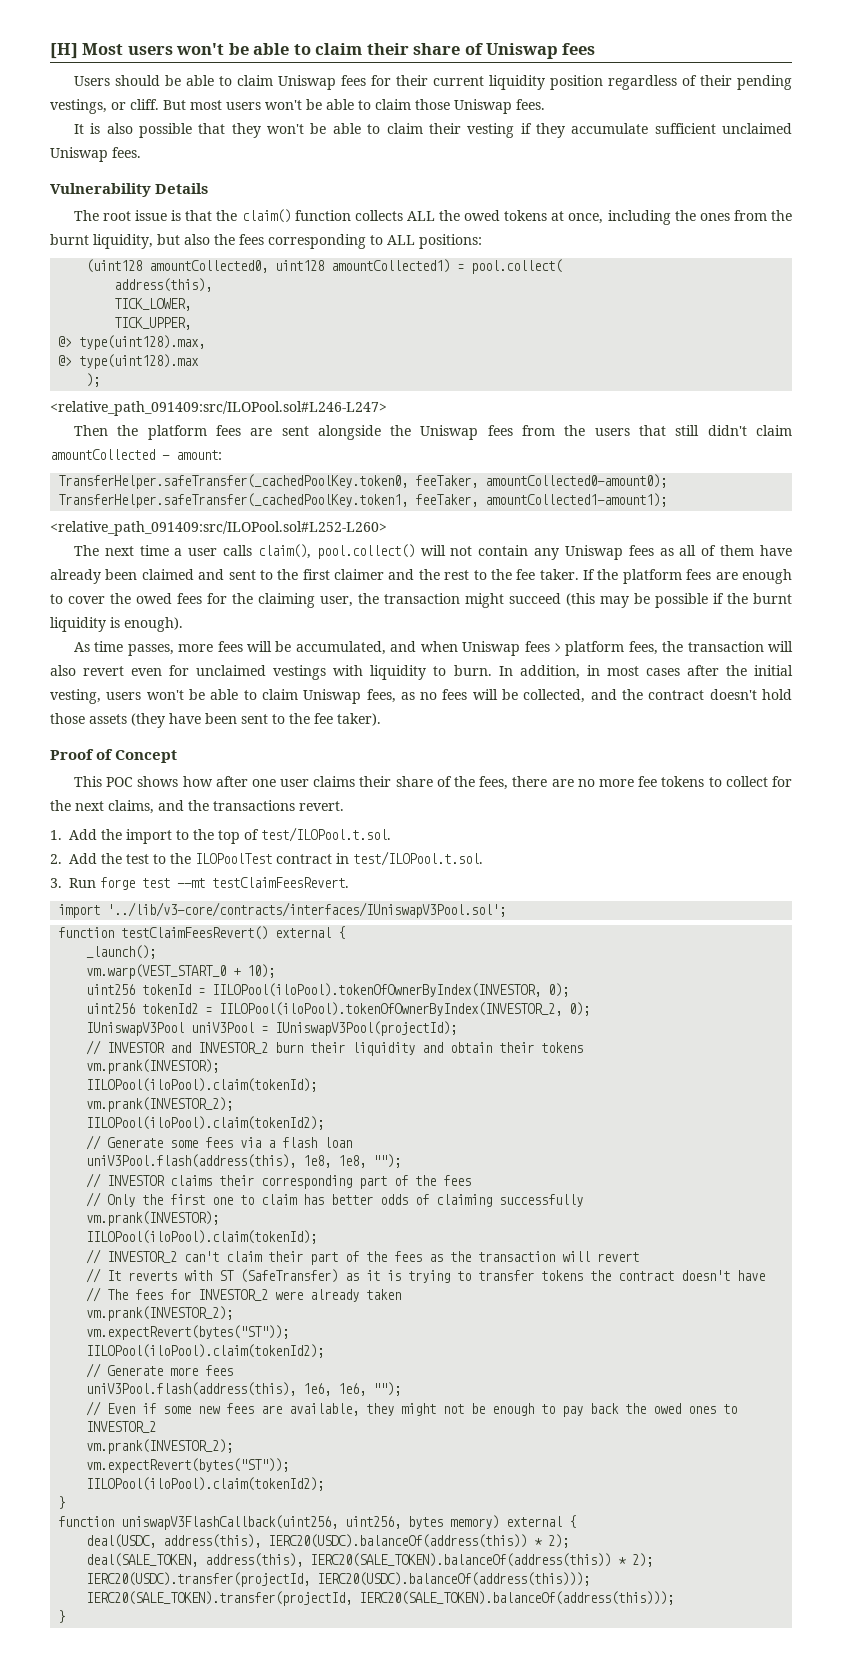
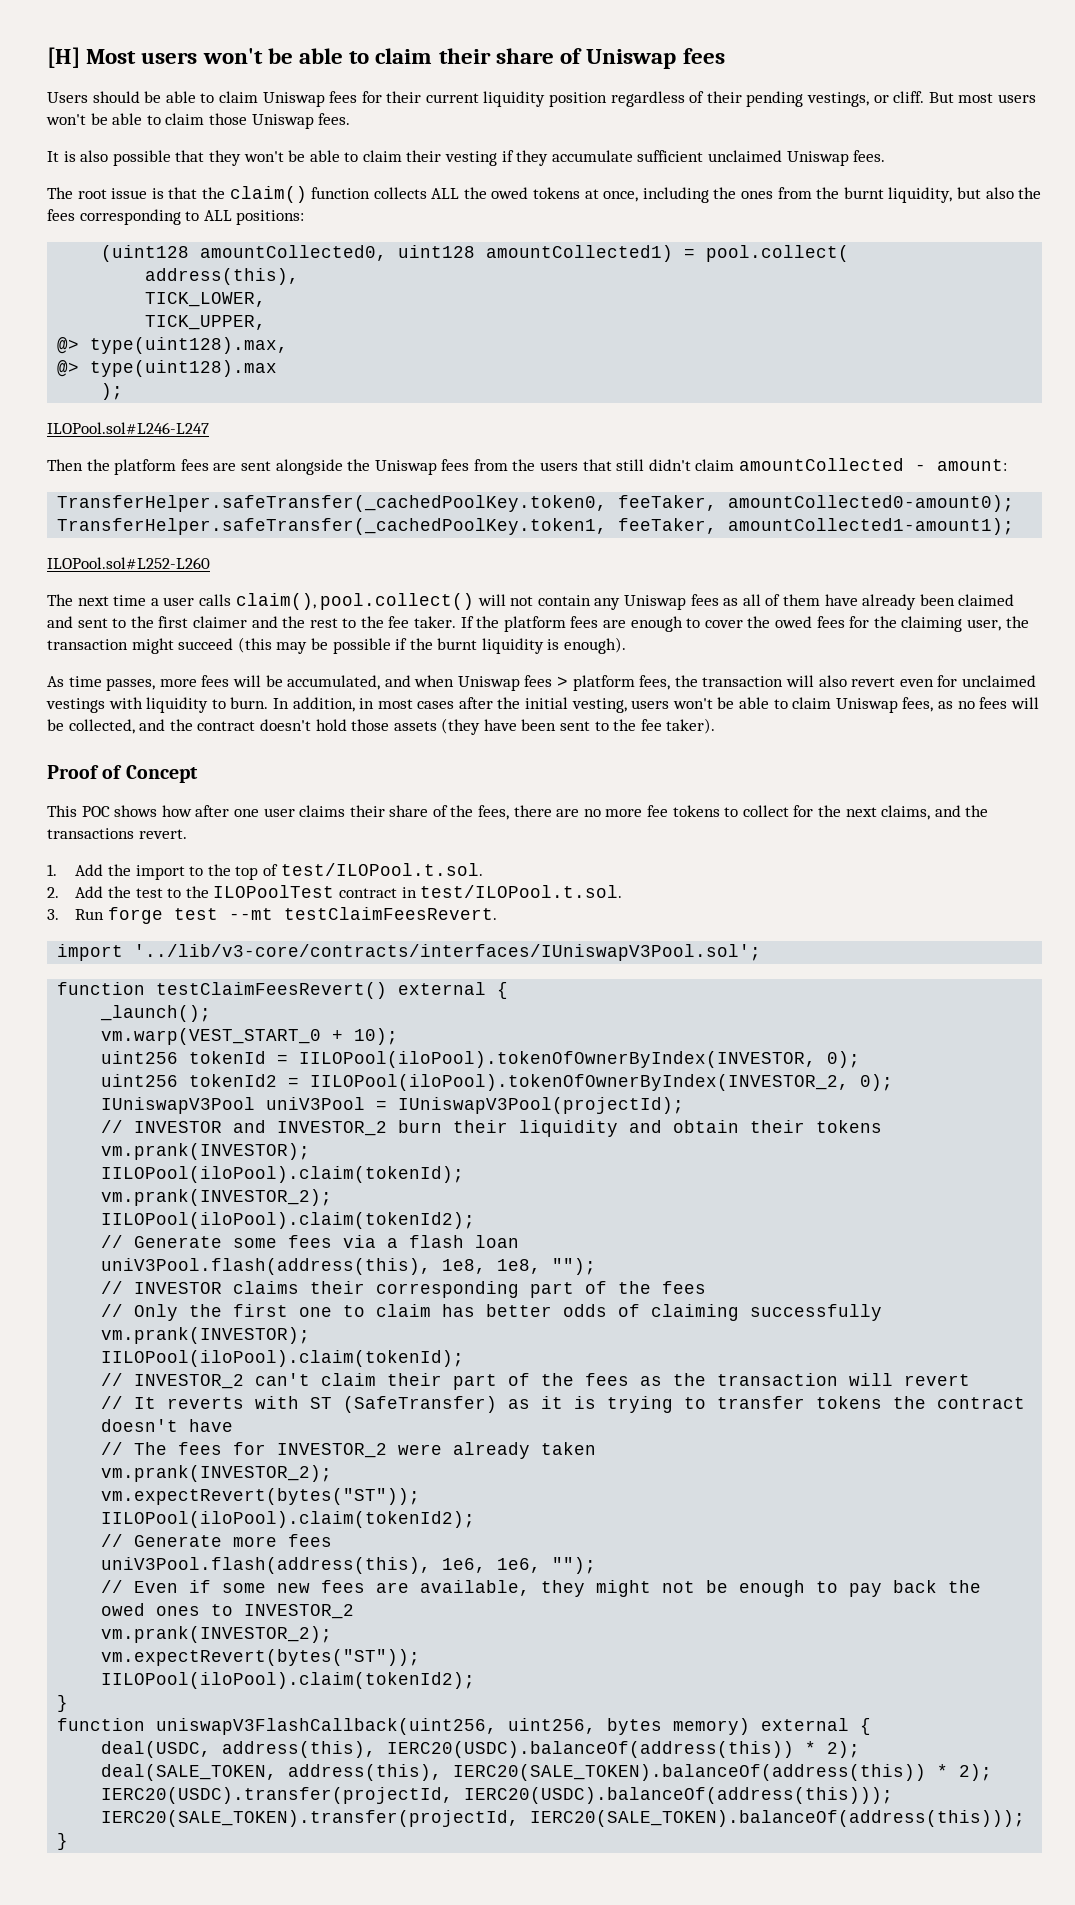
[50,183,209,197] // Vulnerability Details -> (886, 156) none
[50,401,387,416] <relative_path_091409:src/ILOPool.sol#L246-L247> -> [47,422,209,434] ILOPool.sol#L246-L247
[50,521,387,536] <relative_path_091409:src/ILOPool.sol#L252-L260> -> [47,557,210,569] ILOPool.sol#L252-L260

